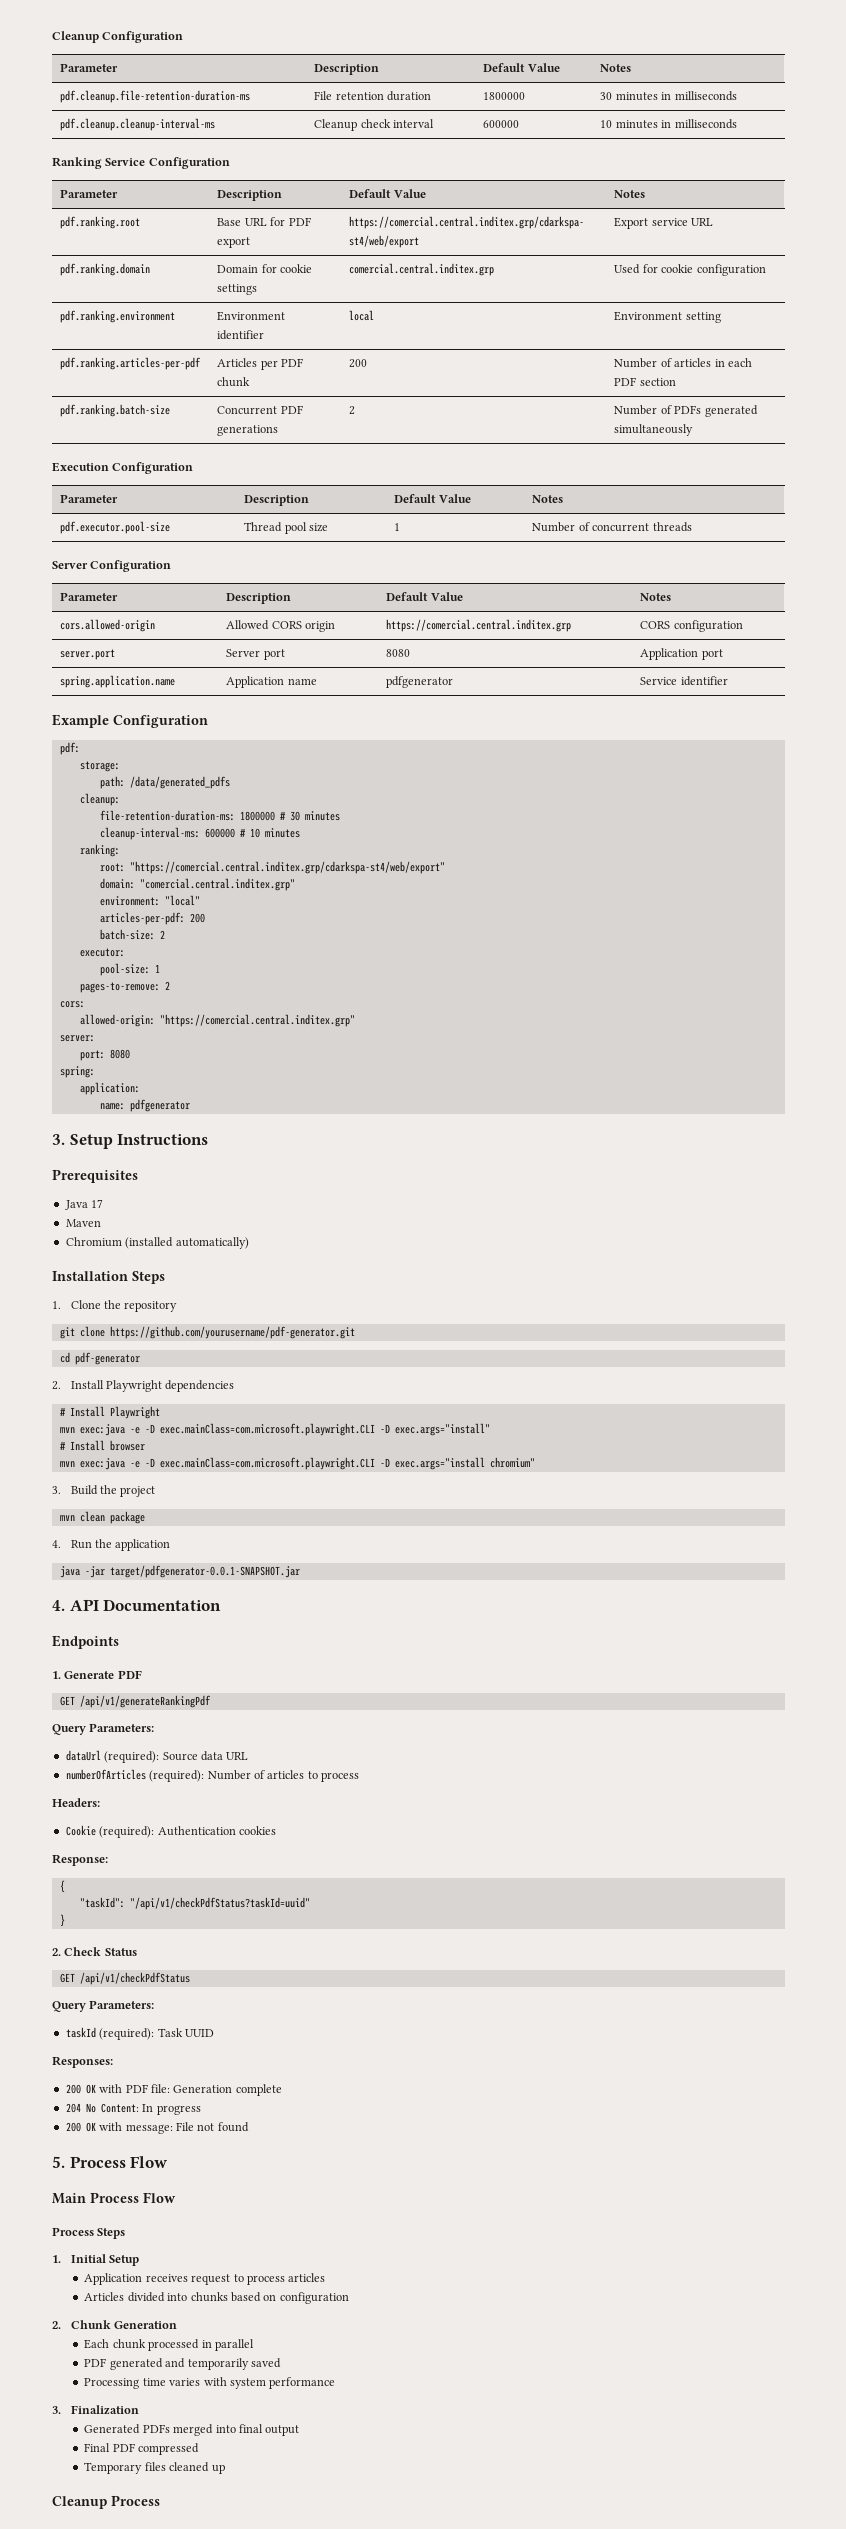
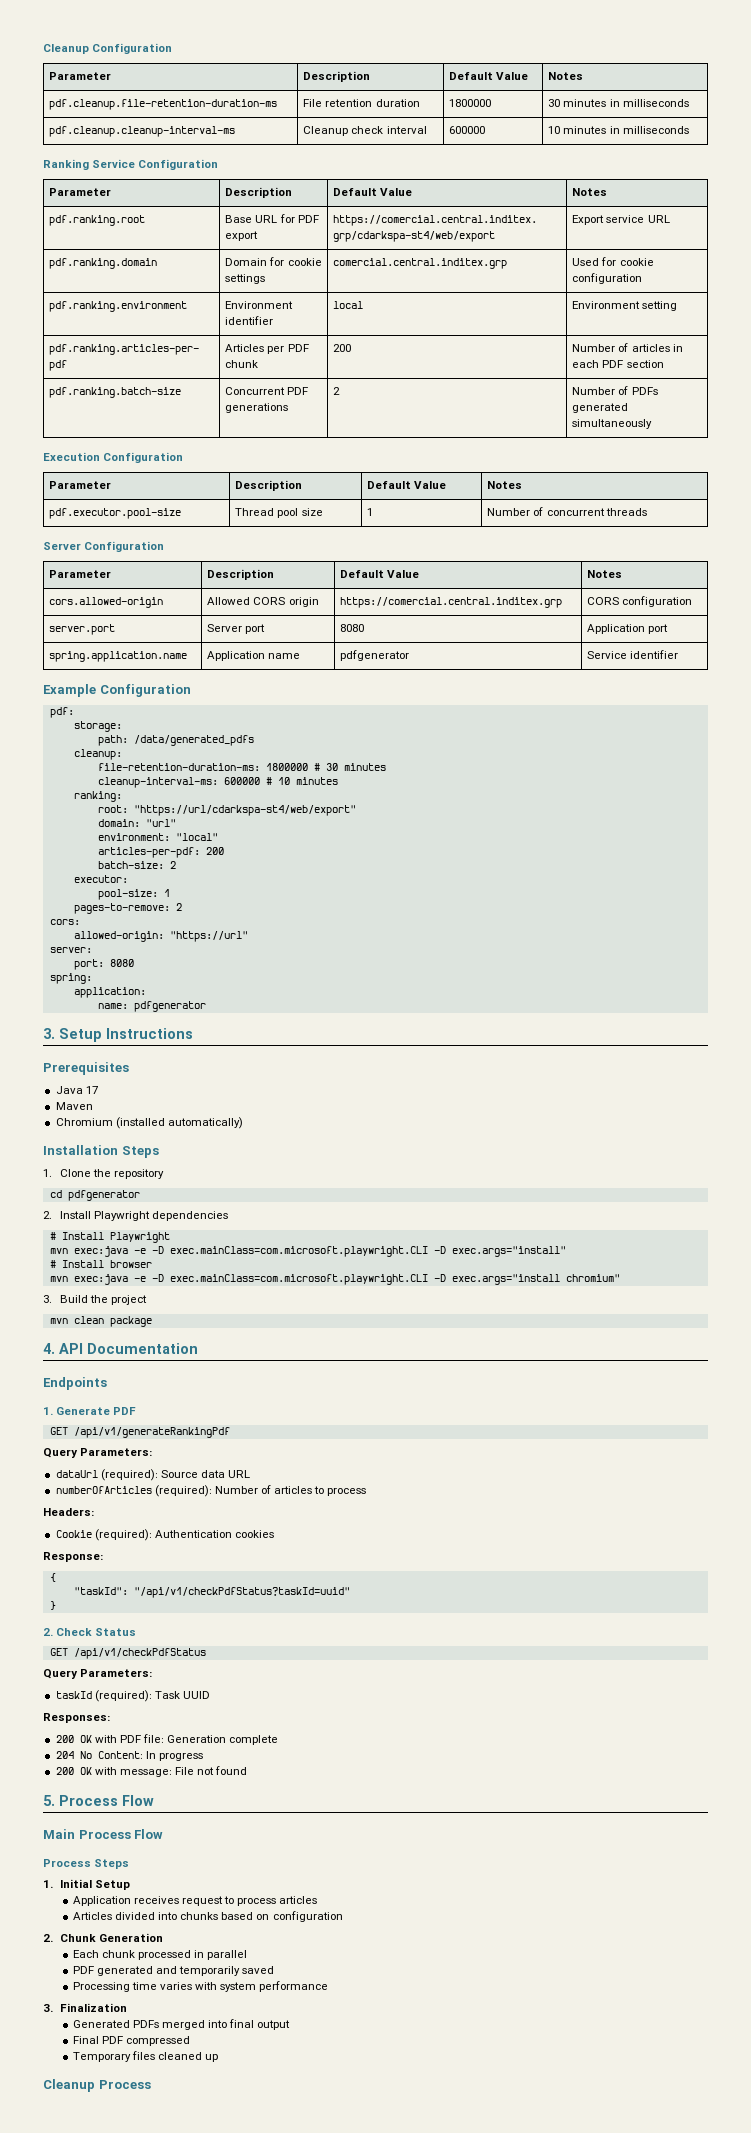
[129,861,445,874] "https://comercial.central.inditex.grp/cdarkspa-st4/web/export" -> [133,805,356,816] "https://url/cdarkspa-st4/web/export"
[139,878,295,891] "comercial.central.inditex.grp" -> [145,819,176,827] "url"
[159,1014,355,1027] "https://comercial.central.inditex.grp" -> [169,931,248,942] "https://url"
[59,1326,355,1339] // git clone https://github.com/yourusername/pdf-generator.git -> (165, 1174) none
[74,1352,140,1365] pdf-generator -> [67,1190,140,1201] pdfgenerator
[52,1539,171,1551] [59,1565,300,1578] // 4. Run the application // java -jar target/pdfgenerator-0.0.1-SNAPSHOT.jar -> (152, 1321) none

